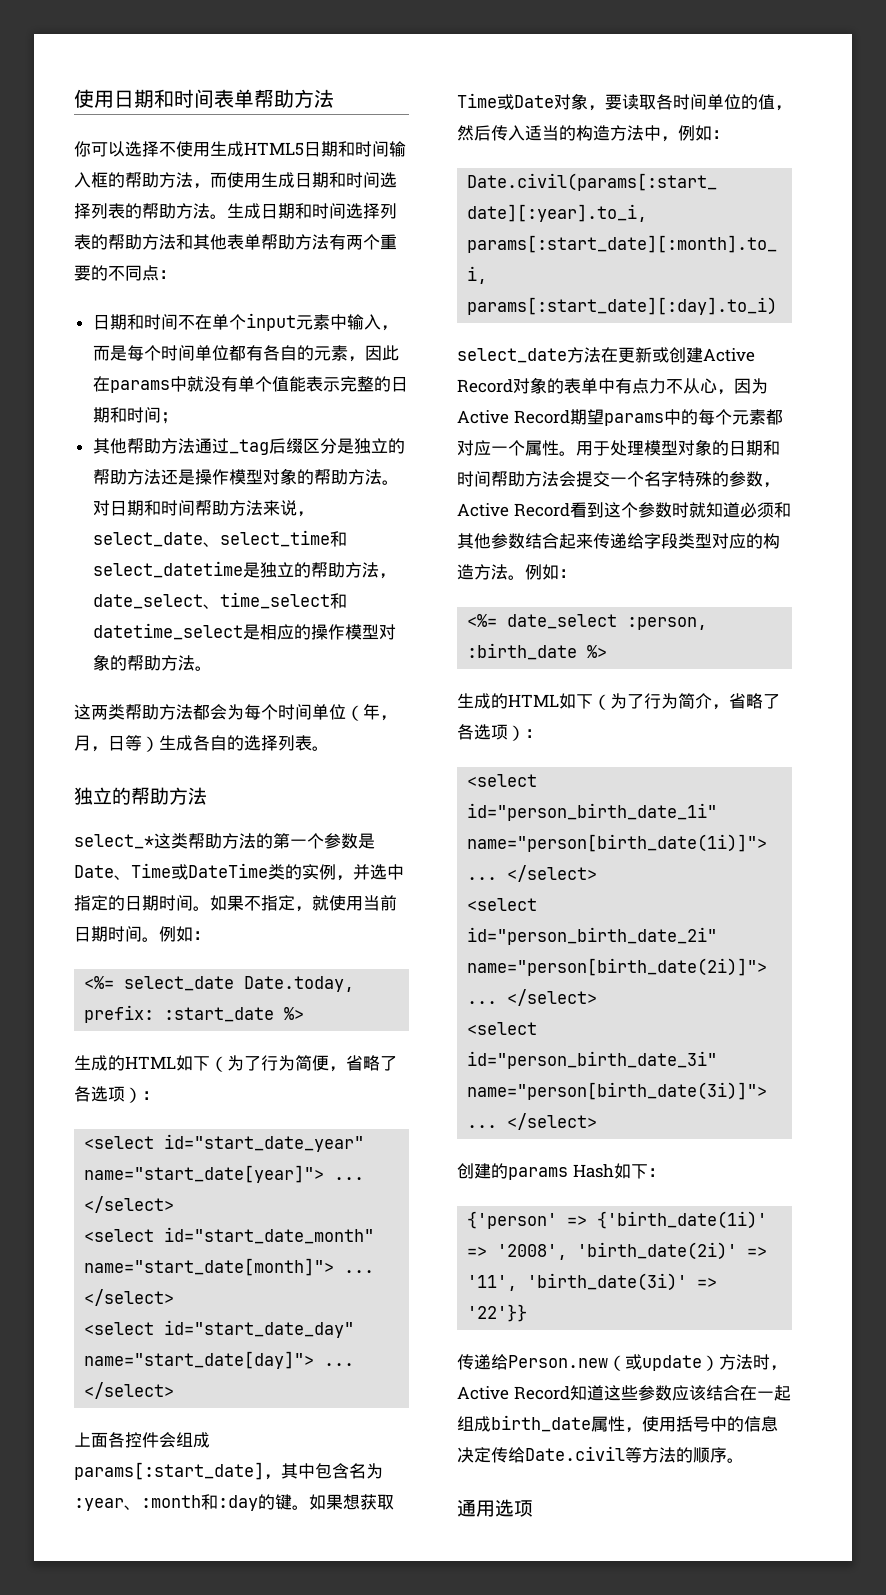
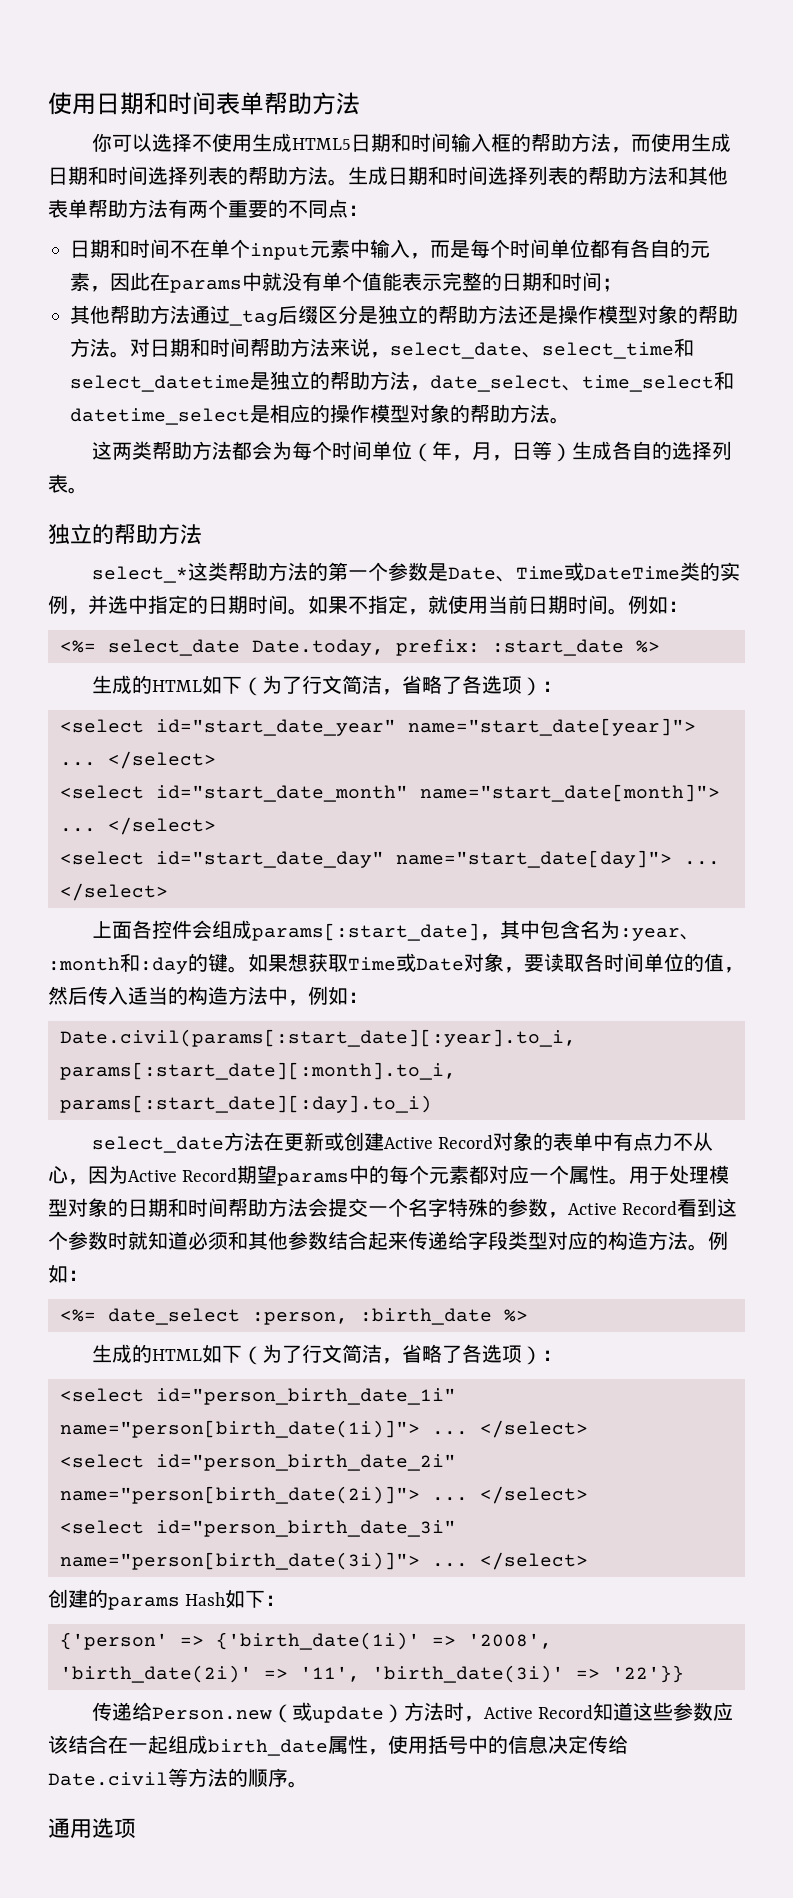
[278,1055,329,1071] 为简便 -> [321,675,382,694] 文简洁
[661,693,712,709] 为简介 -> [321,1344,382,1363] 文简洁

